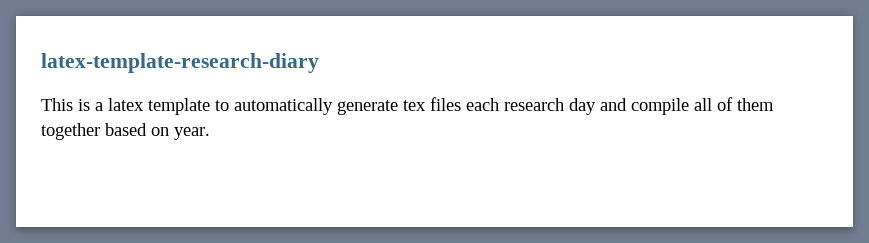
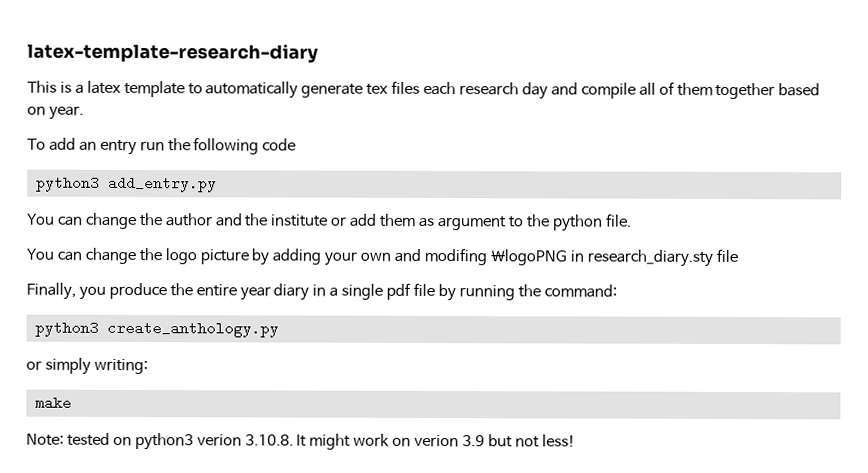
(210, 133) none -> [27,137,297,156] [35,175,217,193] [27,212,632,232] [26,247,738,267] [26,282,617,302] [34,320,279,338] [26,357,148,375] [34,395,72,410] [26,432,576,451] // To add an entry run the following code // python3 add_entry.py // You can change the author and the institute or add them as argument to the python file. // You can change the logo picture by adding your own and modifing \logoPNG in research_diary.sty file // Finally, you produce the entire year diary in a single pdf file by running the command: // python3 create_anthology.py // or simply writing: // make // Note: tested on python3 verion 3.10.8. It might work on verion 3.9 but not less!

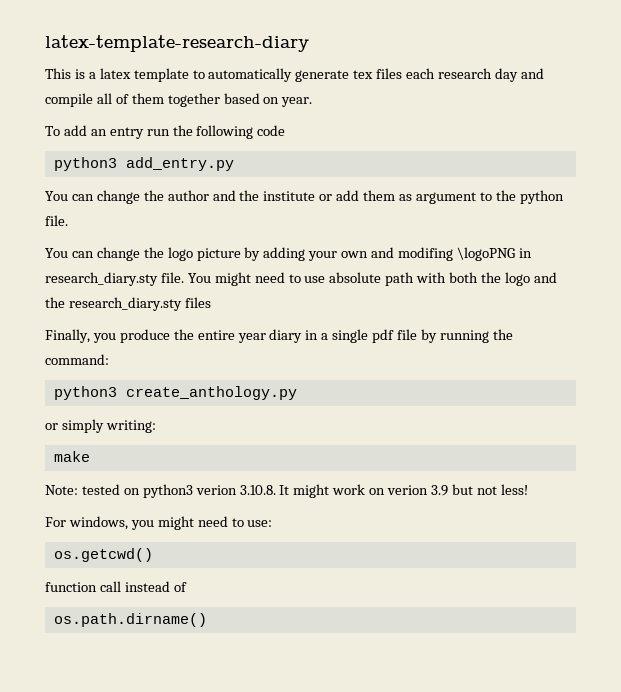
[715,248,738,263] file -> [160,272,557,286] [45,297,211,311] file. You might need to use absolute path with both the logo and the research_diary.sty files
(576, 440) none -> [45,516,273,530] [53,548,153,562] [45,581,187,592] [53,613,207,627] // For windows, you might need to use: // os.getcwd() // function call instead of // os.path.dirname()

